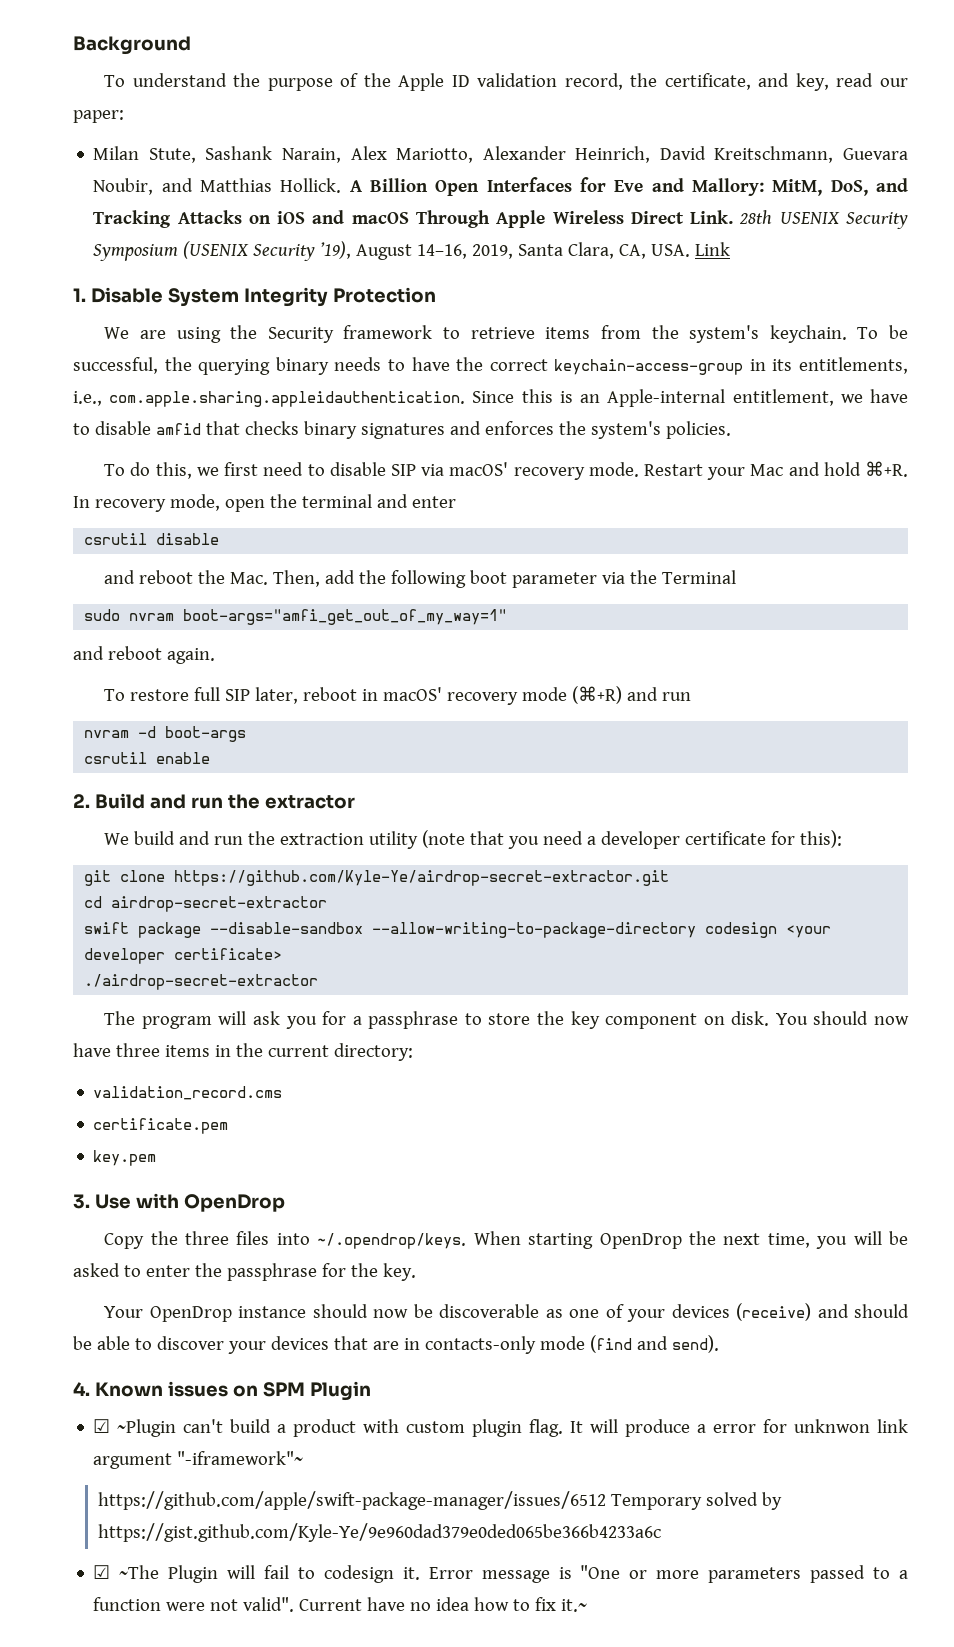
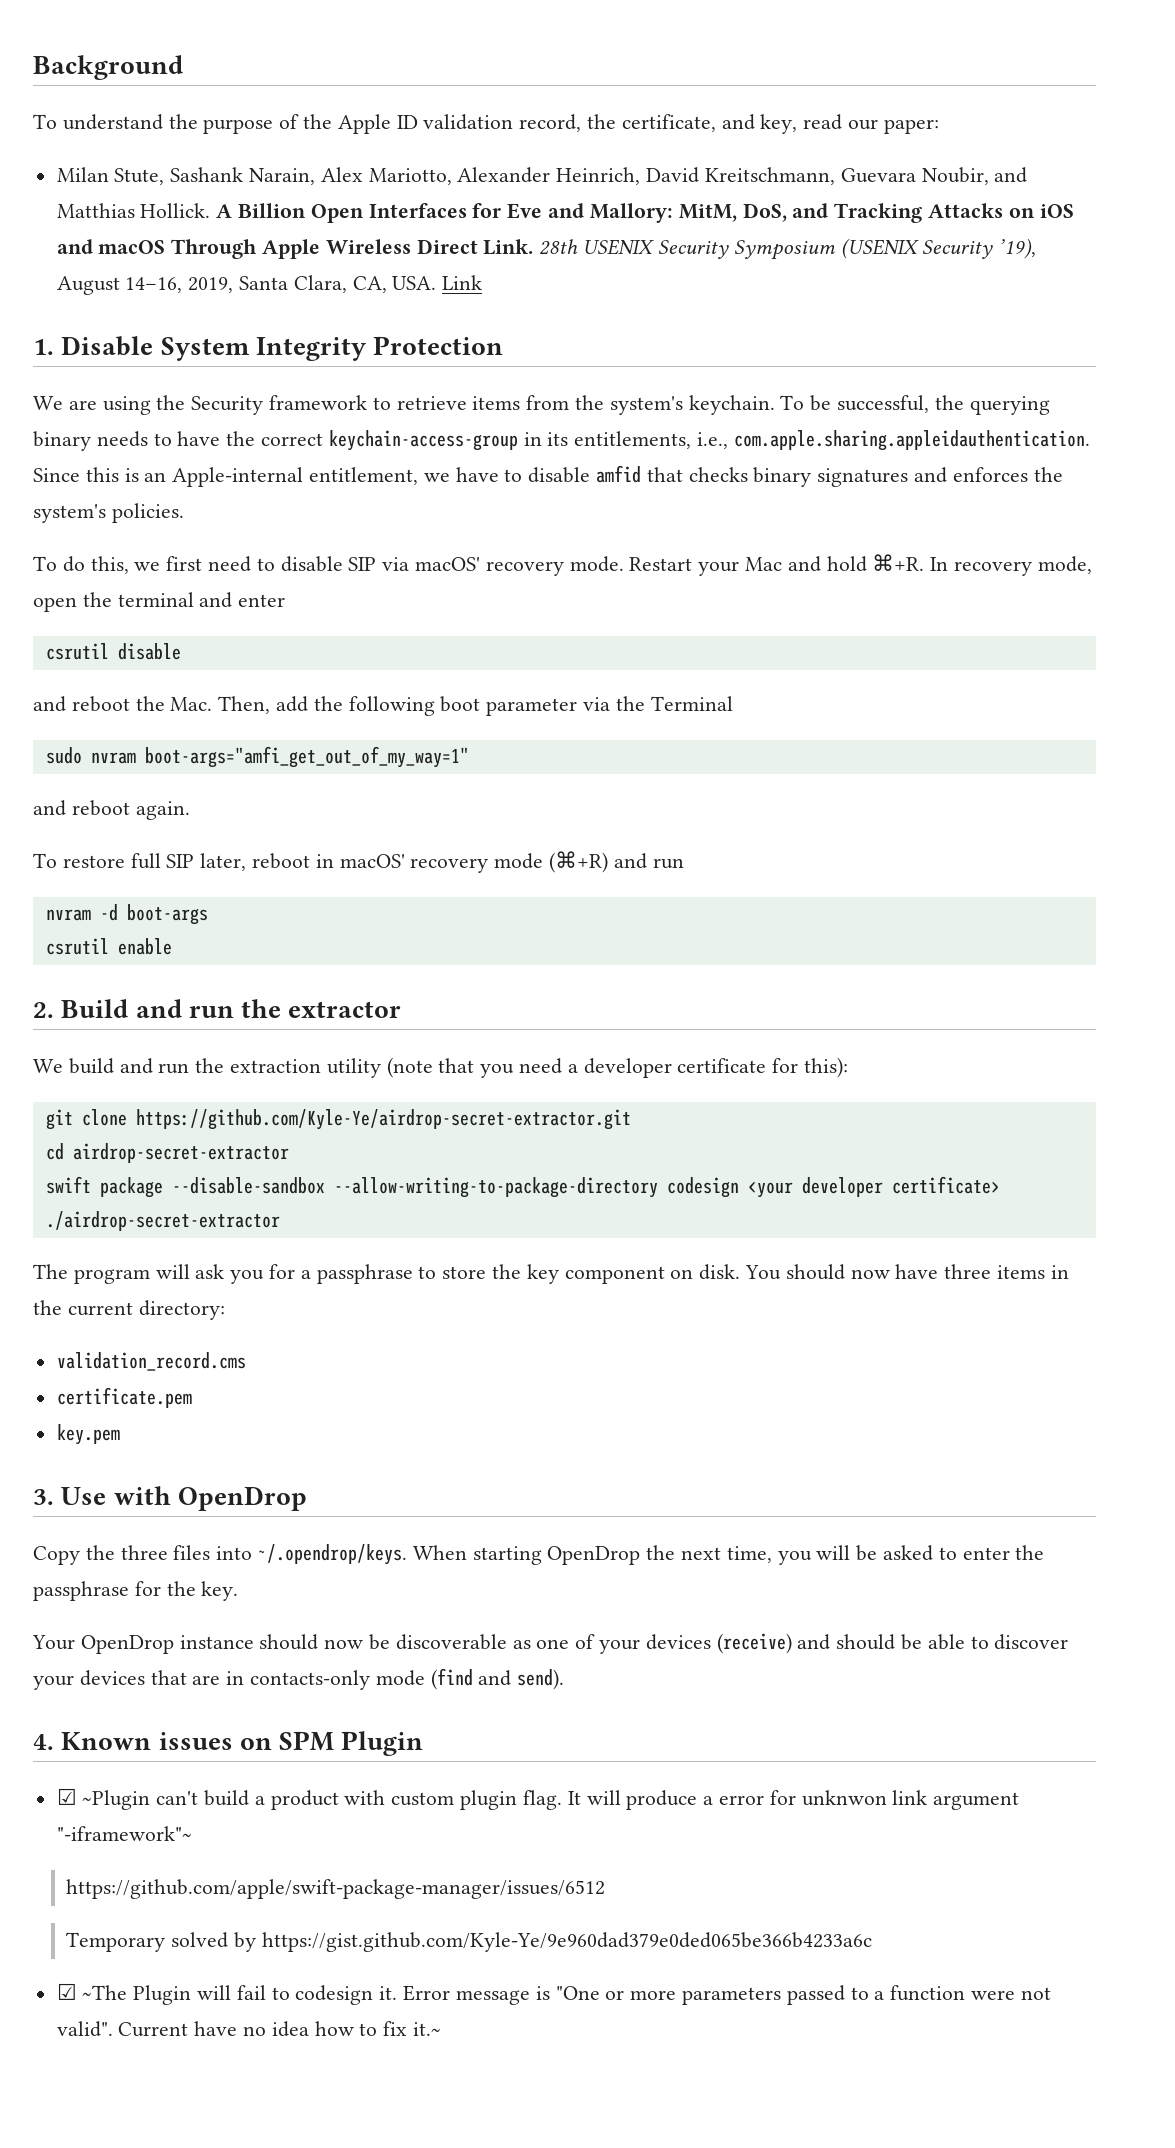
(606, 1500) none -> (606, 1889) //

